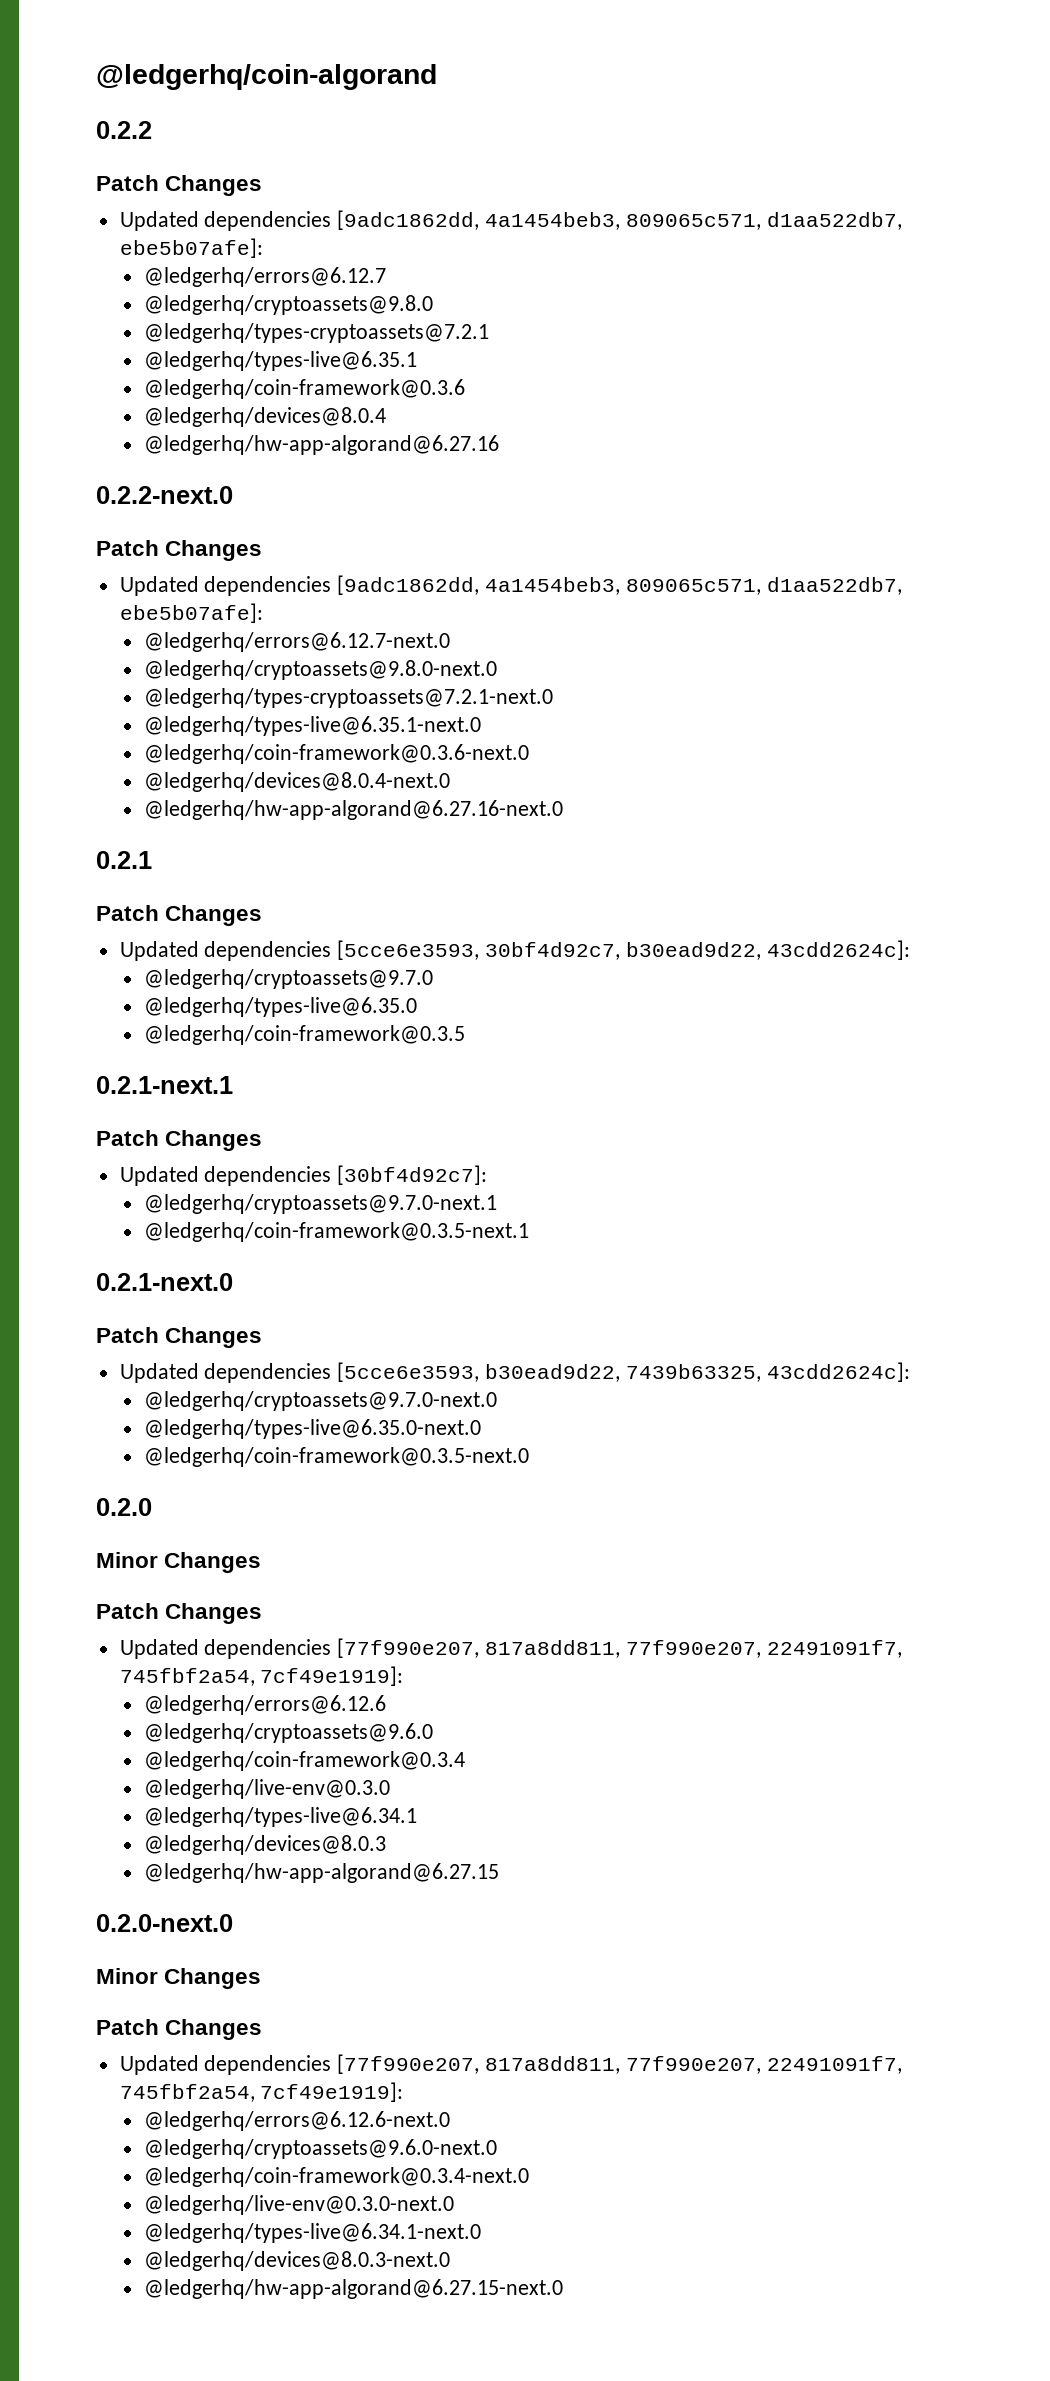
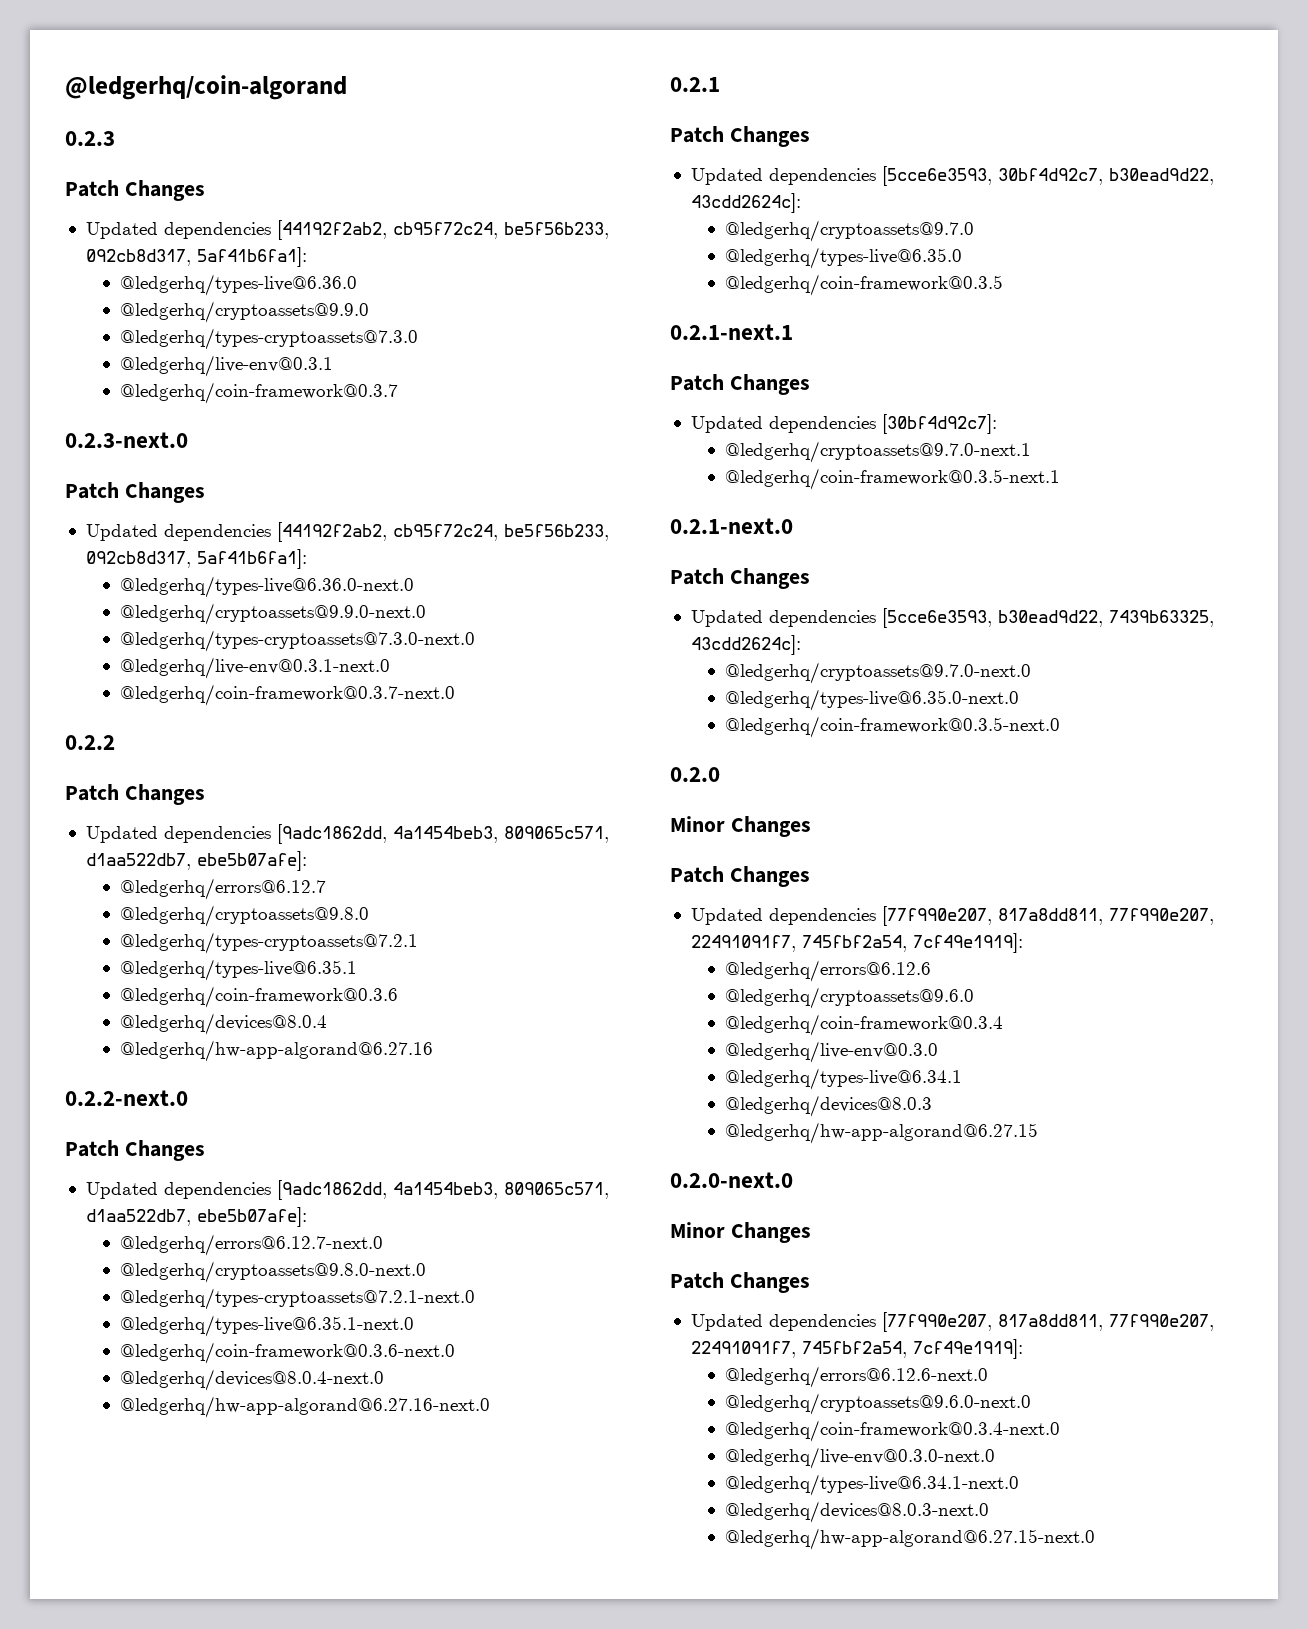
(437, 77) none -> [65,131,115,146] [65,180,205,201] [85,220,609,240] [85,247,307,267] [120,274,358,296] [120,301,370,323] [120,328,419,350] [120,355,334,377] [120,382,399,404] [65,432,188,448] [65,482,205,503] [85,522,609,542] [85,549,307,569] [120,576,415,598] [120,603,427,625] [120,630,476,652] [120,657,391,679] [120,684,456,706] // 0.2.3 // Patch Changes // Updated dependencies [44192f2ab2, cb95f72c24, be5f56b233, 092cb8d317, 5af41b6fa1]: // @ledgerhq/types-live@6.36.0 // @ledgerhq/cryptoassets@9.9.0 // @ledgerhq/types-cryptoassets@7.3.0 // @ledgerhq/live-env@0.3.1 // @ledgerhq/coin-framework@0.3.7 // 0.2.3-next.0 // Patch Changes // Updated dependencies [44192f2ab2, cb95f72c24, be5f56b233, 092cb8d317, 5af41b6fa1]: // @ledgerhq/types-live@6.36.0-next.0 // @ledgerhq/cryptoassets@9.9.0-next.0 // @ledgerhq/types-cryptoassets@7.3.0-next.0 // @ledgerhq/live-env@0.3.1-next.0 // @ledgerhq/coin-framework@0.3.7-next.0

